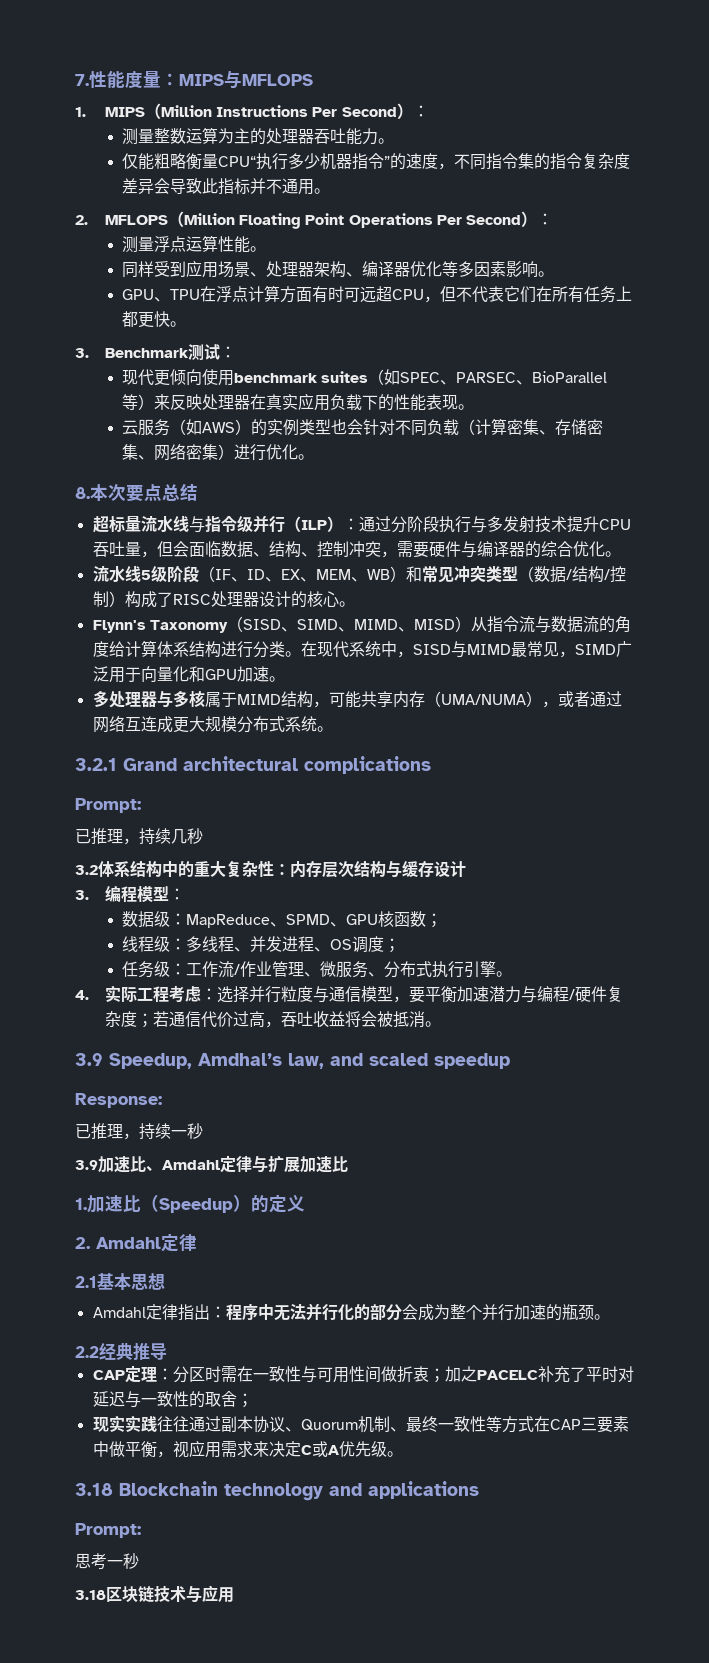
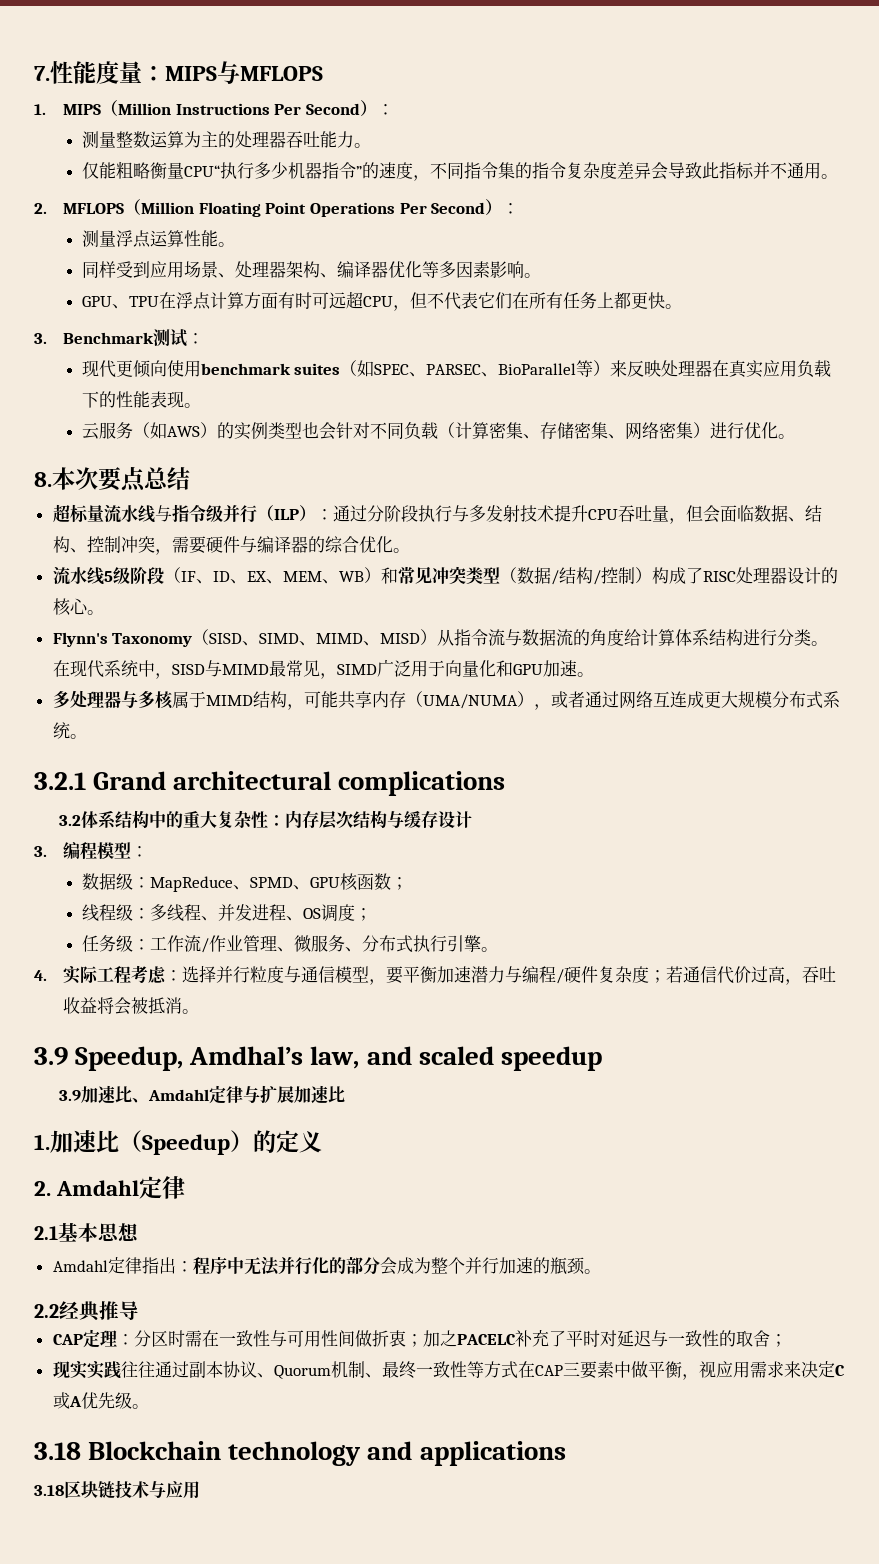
[75,798,141,813] [75,828,203,845] // Prompt: // 已推理，持续几秒 -> (506, 783) none
[75,1093,162,1108] [75,1123,203,1140] // Response: // 已推理，持续一秒 -> (602, 1058) none
[75,1523,141,1538] [75,1553,139,1570] // Prompt: // 思考一秒 -> (566, 1453) none

